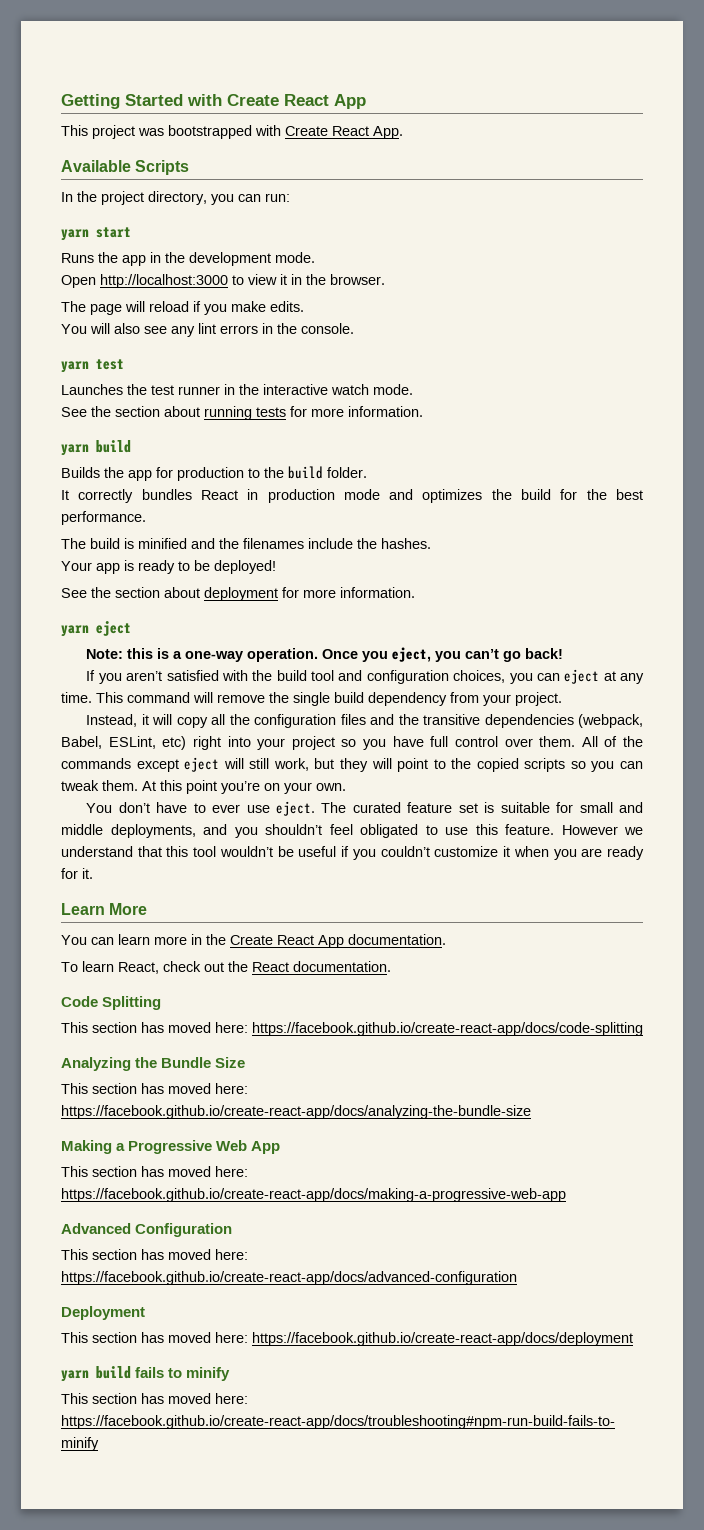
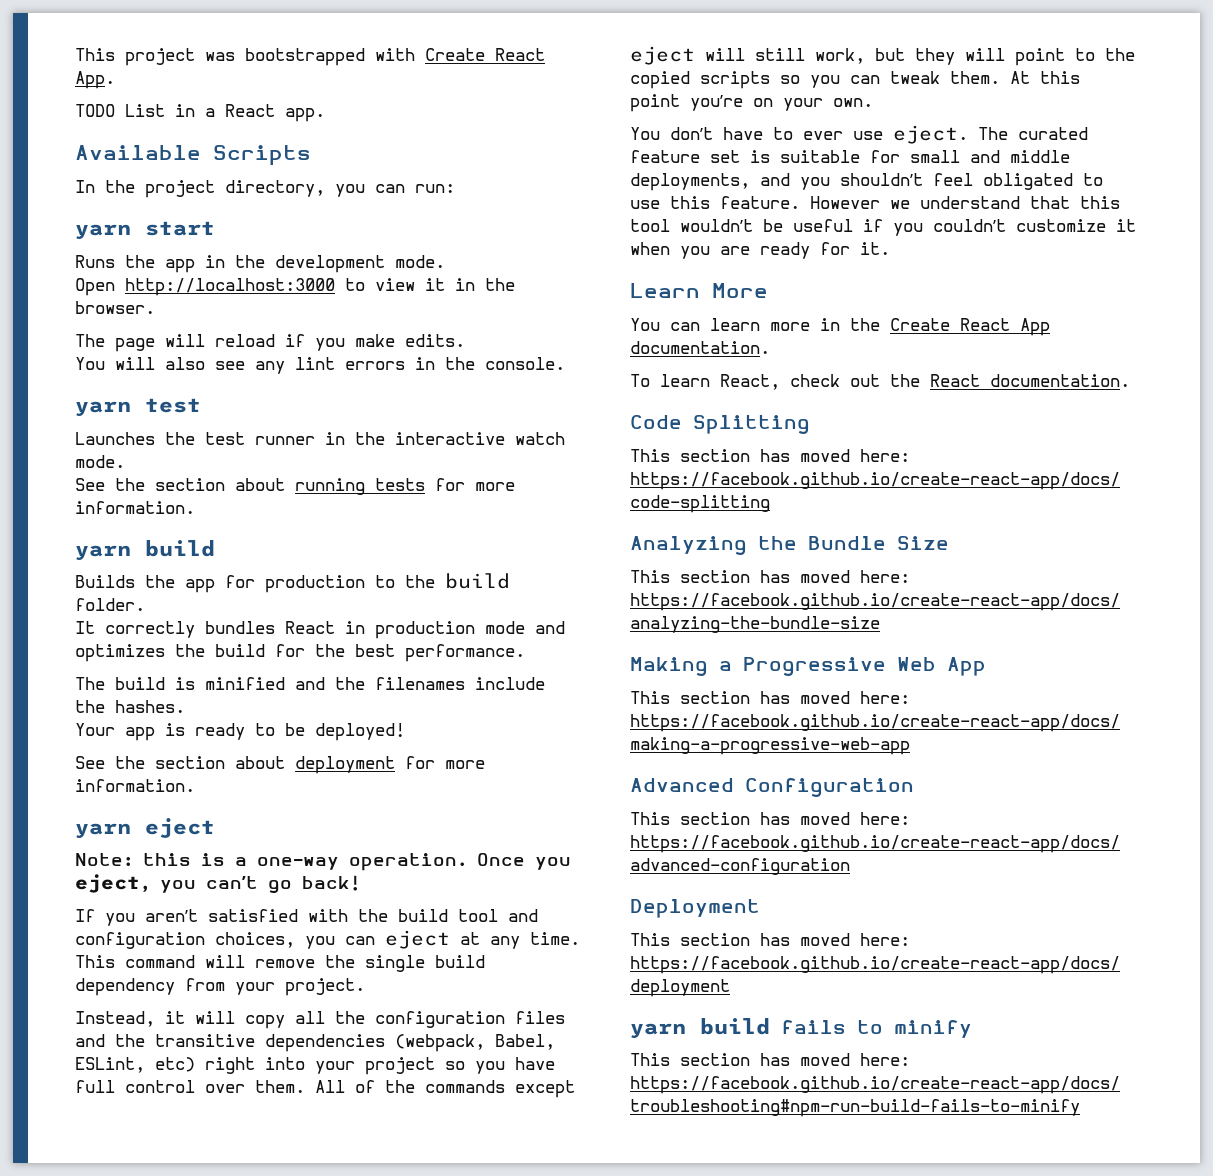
[61,94,366,109] Getting Started with Create React App // -> (75, 54) none
(403, 132) none -> [75,104,325,122] // TODO List in a React app.

